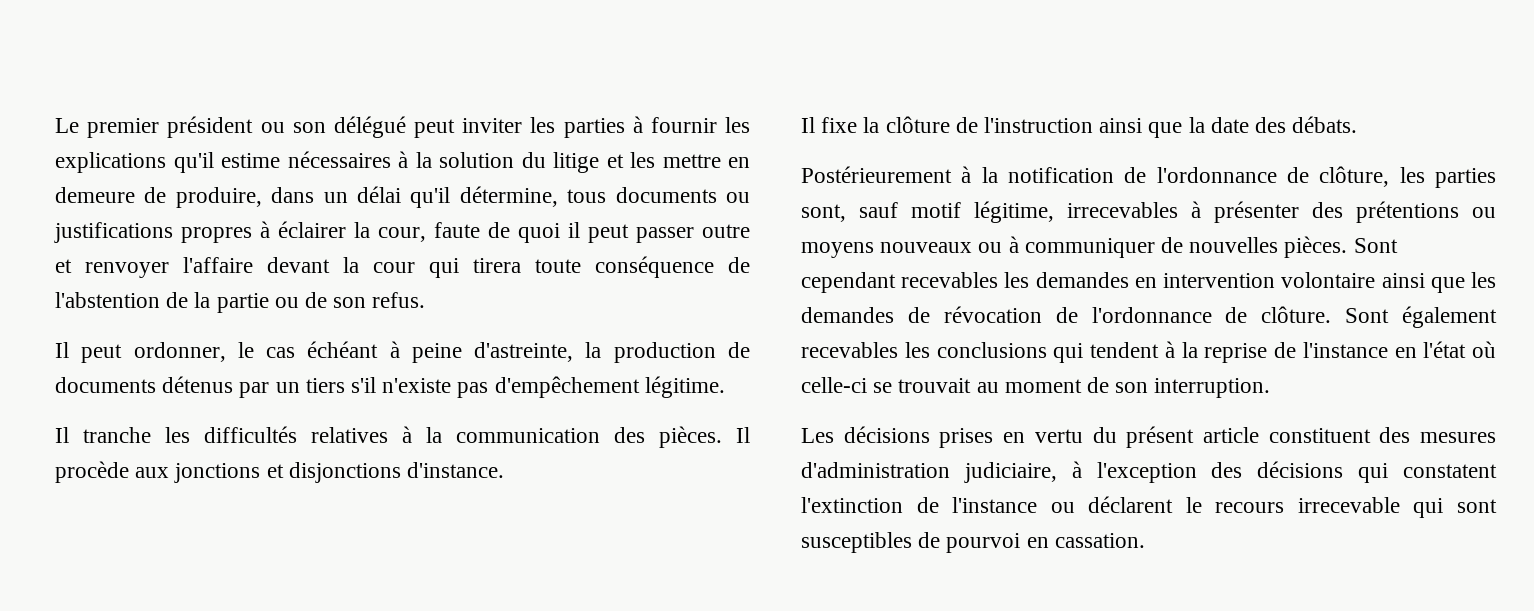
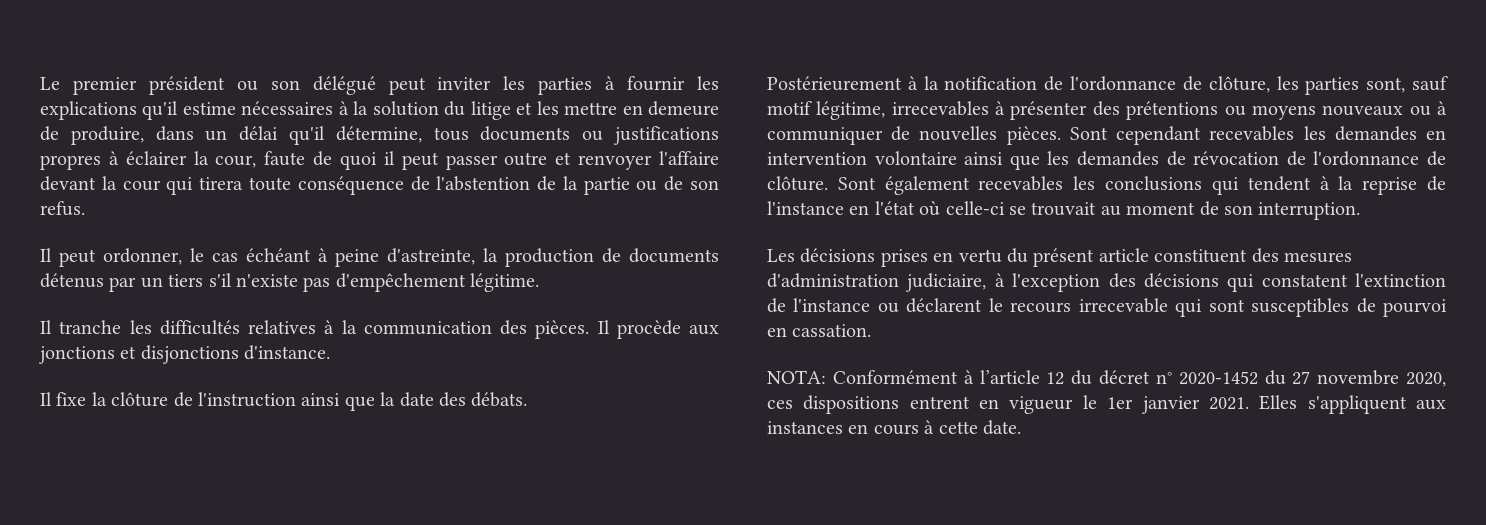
(1145, 540) none -> [767,370,1446,387] [767,395,1446,414] [767,420,1021,435] // NOTA: Conformément à l’article 12 du décret n° 2020-1452 du 27 novembre 2020, ces dispositions entrent en vigueur le 1er janvier 2021. Elles s'appliquent aux instances en cours à cette date.

